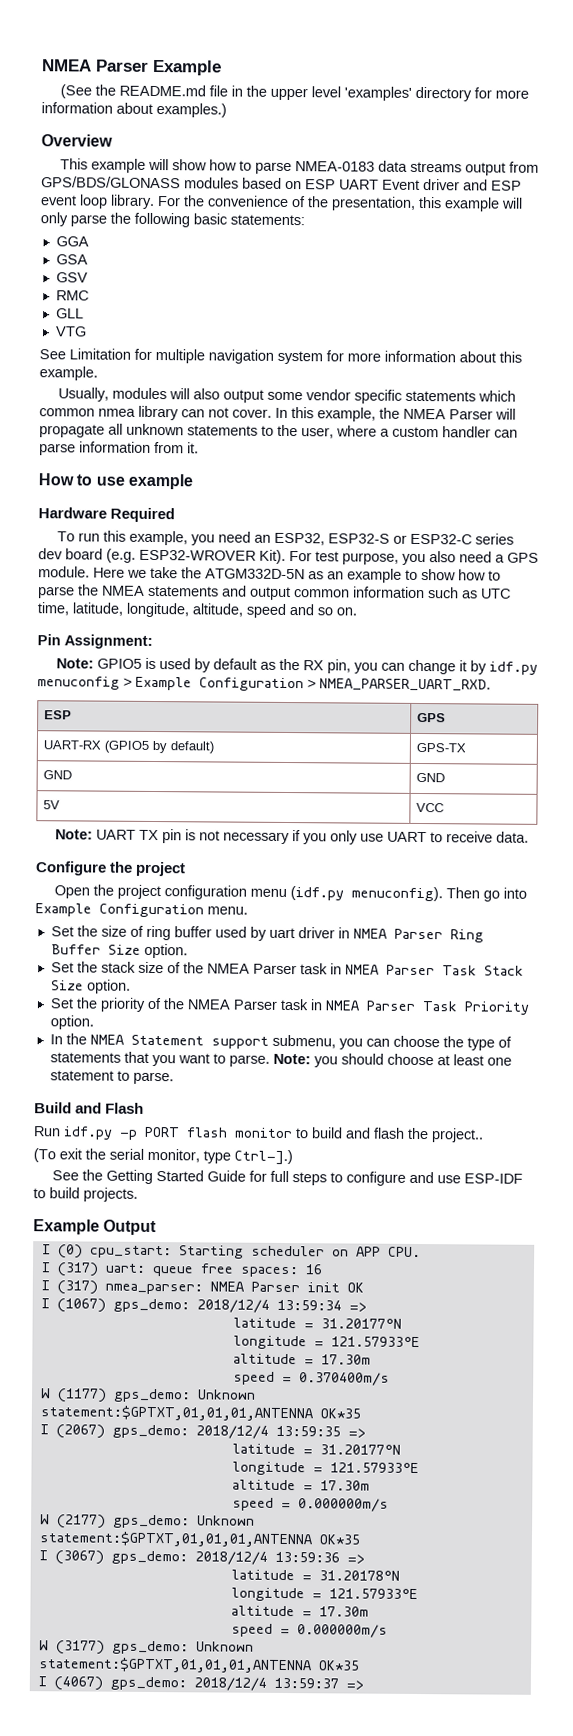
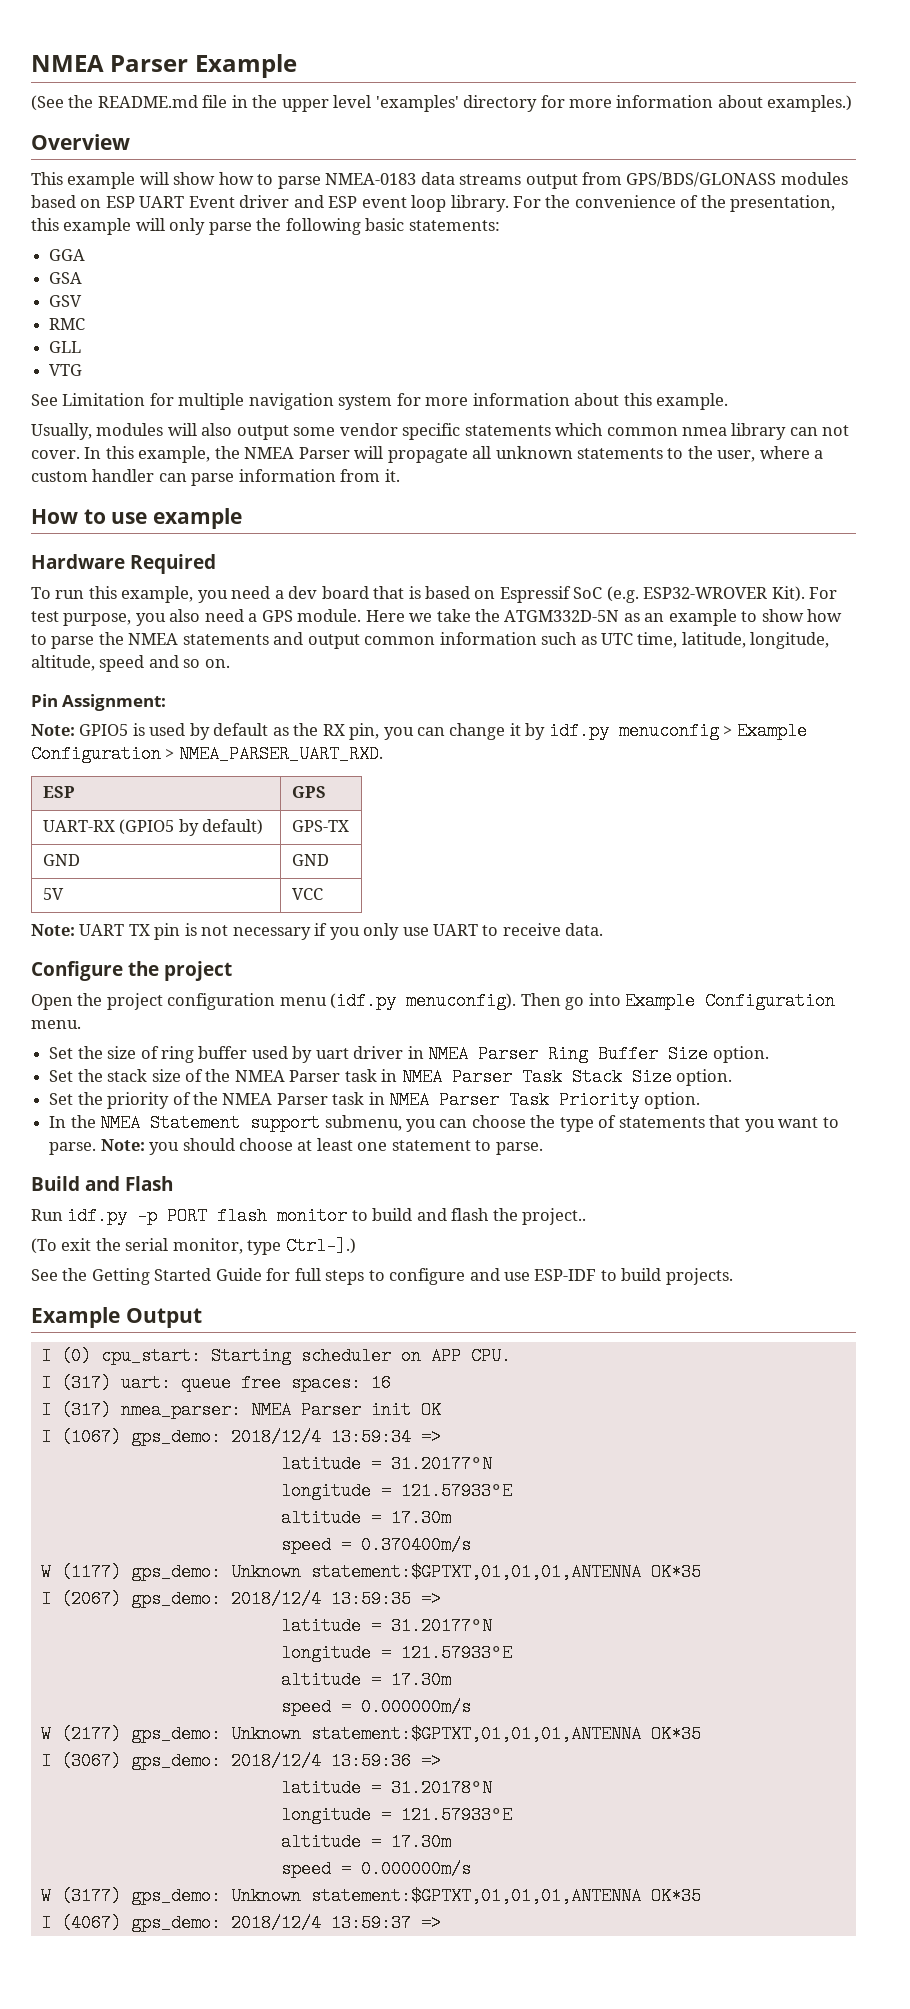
[254,532,515,546] [38,548,103,560] an ESP32, ESP32-S or ESP32-C series dev board -> [274,586,603,603] a dev board that is based on Espressif SoC

